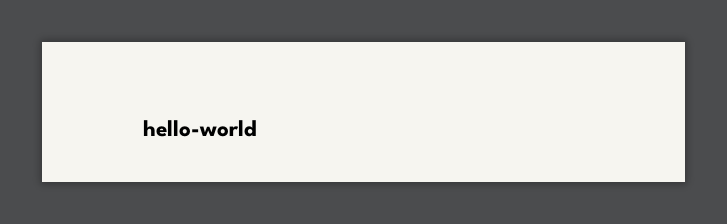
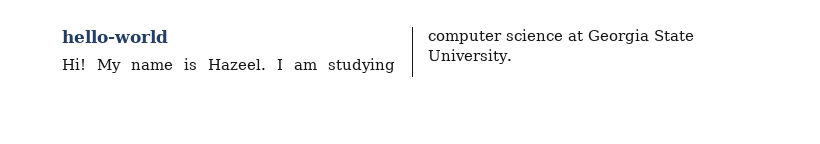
(257, 128) none -> [62,58,395,73] [428,29,694,44] [428,49,512,64] // Hi! My name is Hazeel. I am studying computer science at Georgia State University.

